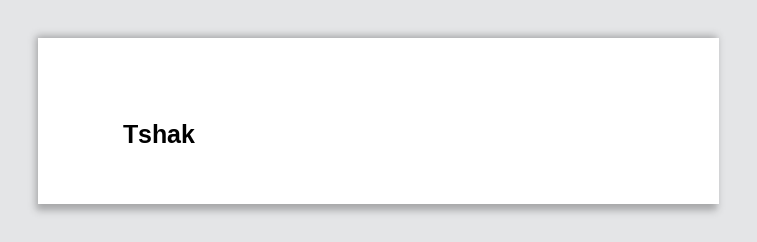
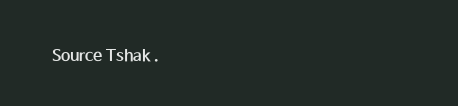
[123,124,195,143] Tshak -> [52,49,160,62] Source Tshak .

